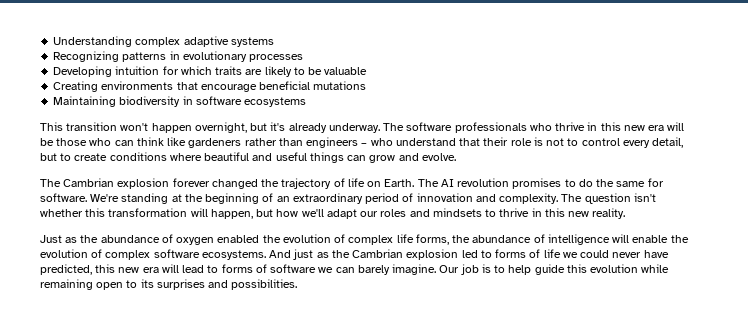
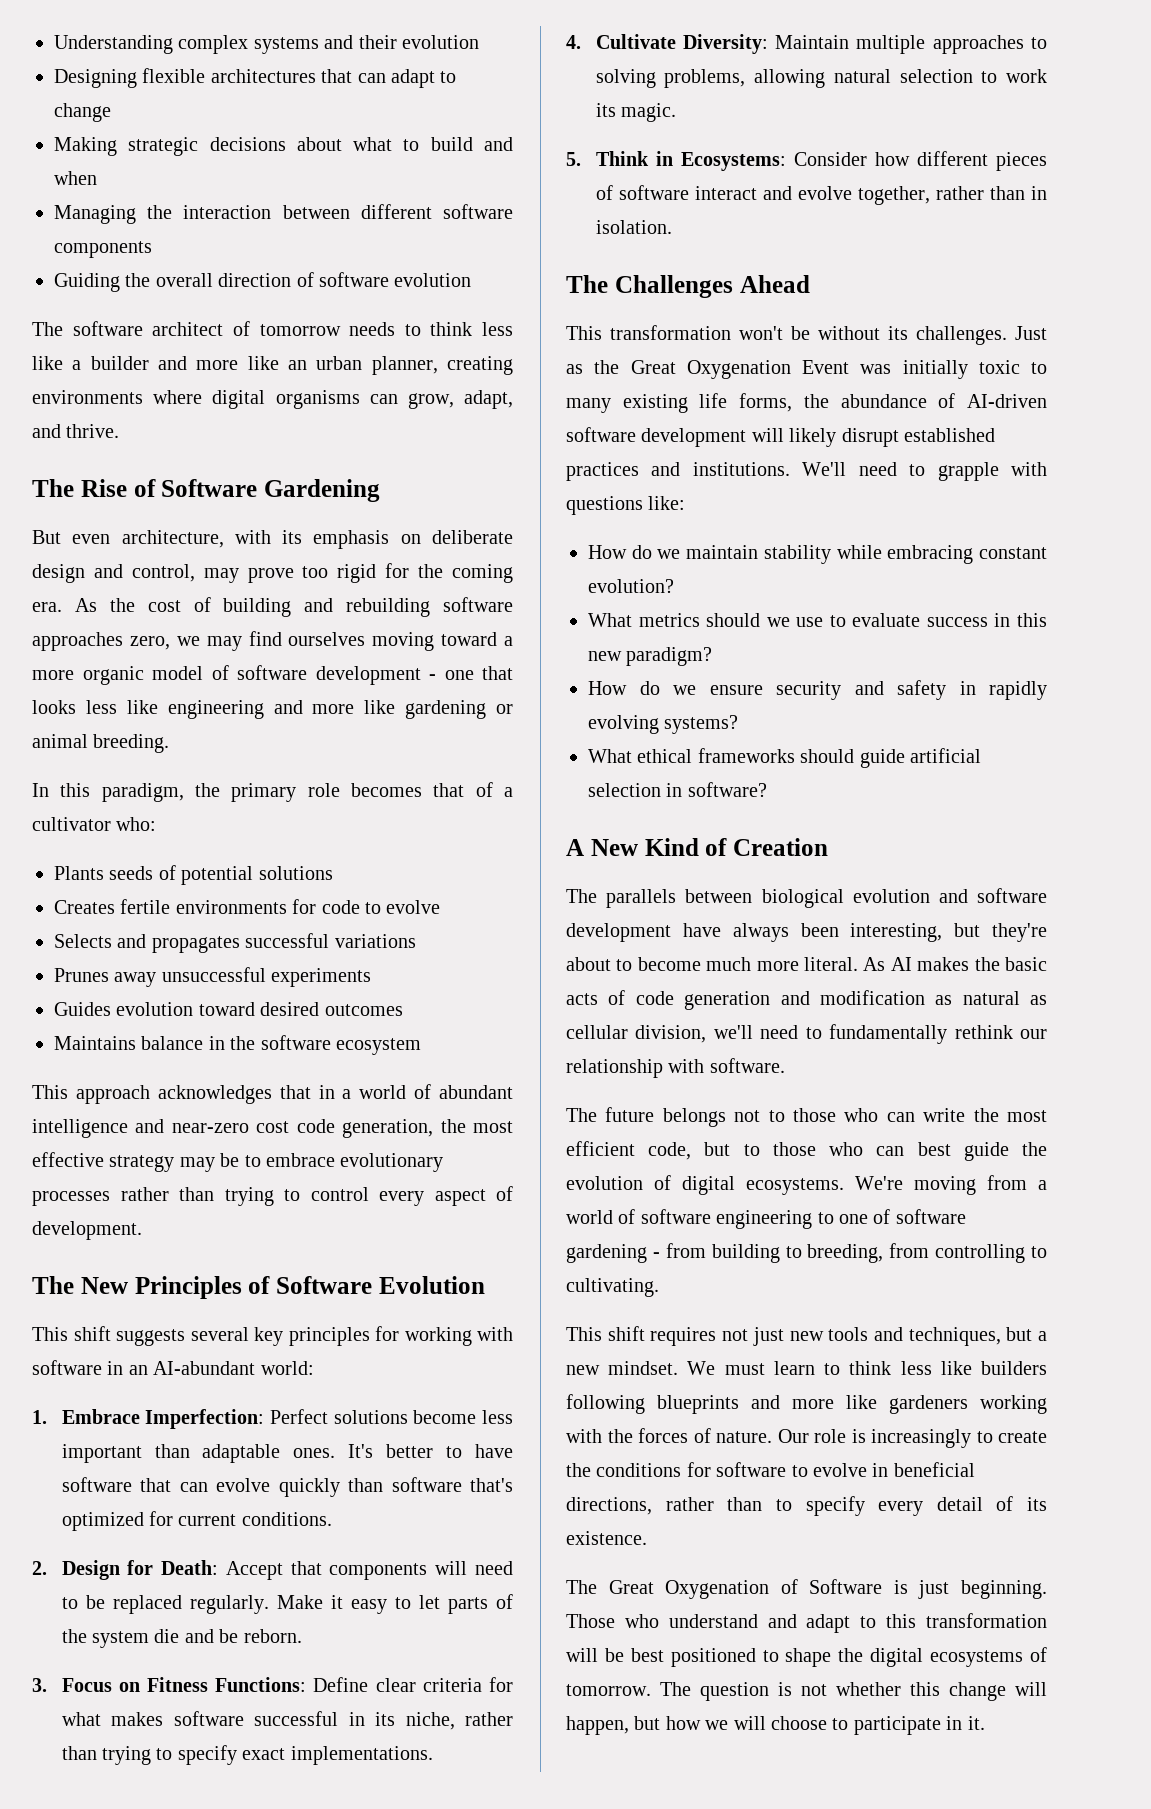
[183,36,229,47] adaptive -> (249, 44) none
[53,51,304,62] [53,66,368,77] [53,81,367,92] [53,96,307,107] [40,122,685,133] [40,137,684,148] [40,152,456,163] [40,178,664,189] [40,193,656,204] [40,208,626,219] [40,234,394,245] // Recognizing patterns in evolutionary processes // Developing intuition for which traits are likely to be valuable // Creating environments that encourage beneficial mutations // Maintaining biodiversity in software ecosystems // This transition won't happen overnight, but it's already underway. The software professionals who thrive in this new era will be those who can think like gardeners rather than engineers – who understand that their role is not to control every detail, but to create conditions where beautiful and useful things can grow and evolve. // The Cambrian explosion forever changed the trajectory of life on Earth. The AI revolution promises to do the same for software. We're standing at the beginning of an extraordinary period of innovation and complexity. The question isn't whether this transformation will happen, but how we'll adapt our roles and mindsets to thrive in this new reality. // Just as the abundance of oxygen enabled the evolution of complex -> [324,35,479,49] [54,68,457,88] [54,103,111,122] [54,137,513,156] [54,171,97,185] [54,204,513,224] [54,241,152,258] [54,272,472,292] [32,321,513,336] [32,356,513,375] [32,390,514,409] [32,424,120,438] [32,479,380,502] [32,530,513,549] [32,563,514,583] [32,597,513,617] [32,631,513,651] [32,665,513,685] [32,700,513,719] [32,734,170,753] [32,782,513,802] [32,817,157,831] [54,865,333,885] [54,899,441,914] [54,933,416,953] [54,967,372,987] [54,1002,403,1016] [54,1035,421,1055] [32,1084,513,1104] [32,1119,513,1138] [32,1152,444,1172] [32,1186,513,1206] [32,1221,142,1240] [32,1276,485,1299] [32,1326,513,1346] [32,1360,314,1375] [32,1409,513,1429] [61,1444,513,1463] [61,1477,513,1497] [61,1511,332,1531] [32,1560,513,1580] [61,1594,513,1614] [61,1629,302,1648] [32,1677,513,1692] [61,1711,513,1730] [61,1745,433,1765] [566,34,1047,54] [595,69,1047,88] [595,103,677,122] [566,151,1047,171] [595,185,1047,205] [595,220,672,234] [566,275,810,298] [566,325,1047,345] [566,360,1047,379] [566,394,688,413] and their evolution // Designing flexible architectures that can adapt to change // Making strategic decisions about what to build and when // Managing the interaction between different software components // Guiding the overall direction of software evolution // The software architect of tomorrow needs to think less like a builder and more like an urban planner, creating environments where digital organisms can grow, adapt, and thrive. // The Rise of Software Gardening // But even architecture, with its emphasis on deliberate design and control, may prove too rigid for the coming era. As the cost of building and rebuilding software approaches zero, we may find ourselves moving toward a more organic model of software development - one that looks less like engineering and more like gardening or animal breeding. // In this paradigm, the primary role becomes that of a cultivator who: // Plants seeds of potential solutions // Creates fertile environments for code to evolve // Selects and propagates successful variations // Prunes away unsuccessful experiments // Guides evolution toward desired outcomes // Maintains balance in the software ecosystem // This approach acknowledges that in a world of abundant intelligence and near-zero cost code generation, the most effective strategy may be to embrace evolutionary processes rather than trying to control every aspect of development. // The New Principles of Software Evolution // This shift suggests several key principles for working with software in an AI-abundant world: // 1. Embrace Imperfection: Perfect solutions become less important than adaptable ones. It's better to have software that can evolve quickly than software that's optimized for current conditions. // 2. Design for Death: Accept that components will need to be replaced regularly. Make it easy to let parts of the system die and be reborn. // 3. Focus on Fitness Functions: Define clear criteria for what makes software successful in its niche, rather than trying to specify exact implementations. // 4. Cultivate Diversity: Maintain multiple approaches to solving problems, allowing natural selection to work its magic. // 5. Think in Ecosystems: Consider how different pieces of software interact and evolve together, rather than in isolation. // The Challenges Ahead // This transformation won't be without its challenges. Just as the Great Oxygenation Event was initially toxic to many existing
[547,234,689,245] [40,249,669,260] [40,264,670,275] [40,279,298,290] intelligence will enable the evolution of complex software ecosystems. And just as the Cambrian explosion led to forms of life we could never have predicted, this new era will lead to forms of software we can barely imagine. Our job is to help guide this evolution while remaining open to its surprises and possibilities. -> [967,394,1047,408] [566,427,995,447] [566,462,1047,481] [566,496,686,515] [588,545,1047,564] [588,579,674,593] [588,613,1047,627] [588,647,713,666] [588,680,1047,700] [588,715,739,734] [588,748,981,768] [588,782,767,797] [566,838,828,856] [566,888,1047,908] [566,923,1047,942] [566,957,1047,971] [566,990,1047,1010] [566,1024,1047,1044] [566,1058,785,1078] [566,1107,1047,1127] [566,1141,1047,1161] [566,1175,1047,1195] [566,1209,966,1229] [566,1243,1047,1263] [566,1278,659,1297] [566,1326,1047,1346] [566,1361,1047,1375] [566,1394,1047,1414] [566,1428,1047,1448] [566,1462,975,1477] [566,1496,1047,1516] [566,1531,647,1545] [566,1579,1047,1599] [566,1613,1047,1633] [566,1647,1047,1667] [566,1682,1047,1701] [566,1716,985,1735] AI-driven software development will likely disrupt established practices and institutions. We'll need to grapple with questions like: // How do we maintain stability while embracing constant evolution? // What metrics should we use to evaluate success in this new paradigm? // How do we ensure security and safety in rapidly evolving systems? // What ethical frameworks should guide artificial selection in software? // A New Kind of Creation // The parallels between biological evolution and software development have always been interesting, but they're about to become much more literal. As AI makes the basic acts of code generation and modification as natural as cellular division, we'll need to fundamentally rethink our relationship with software. // The future belongs not to those who can write the most efficient code, but to those who can best guide the evolution of digital ecosystems. We're moving from a world of software engineering to one of software gardening - from building to breeding, from controlling to cultivating. // This shift requires not just new tools and techniques, but a new mindset. We must learn to think less like builders following blueprints and more like gardeners working with the forces of nature. Our role is increasingly to create the conditions for software to evolve in beneficial directions, rather than to specify every detail of its existence. // The Great Oxygenation of Software is just beginning. Those who understand and adapt to this transformation will be best positioned to shape the digital ecosystems of tomorrow. The question is not whether this change will happen, but how we will choose to participate in it.

